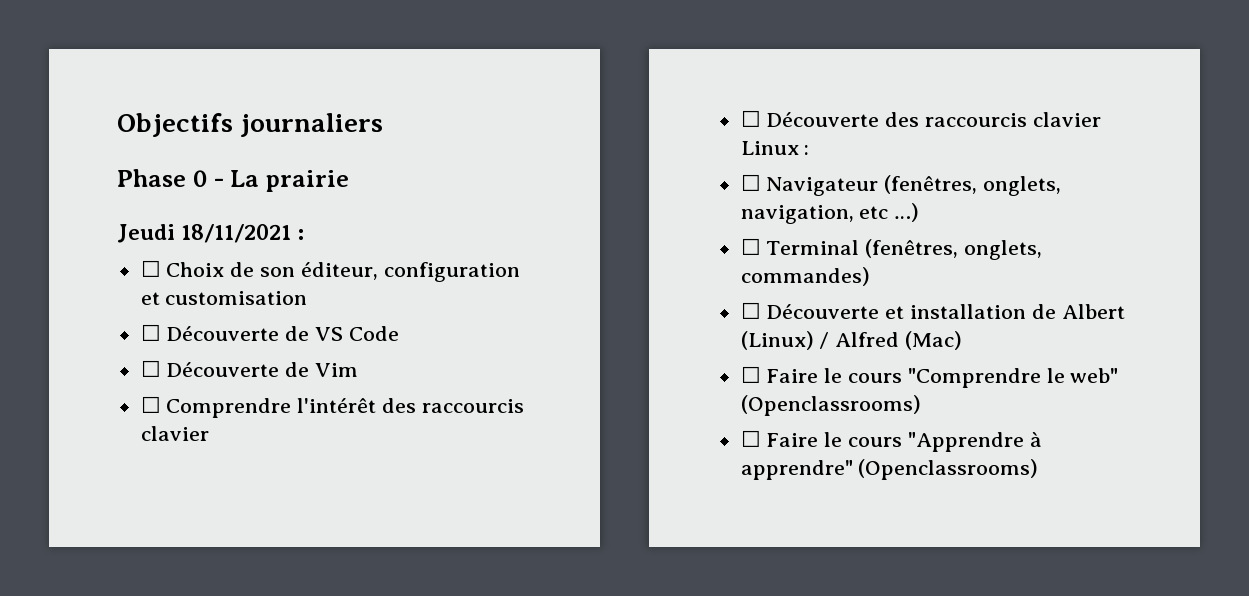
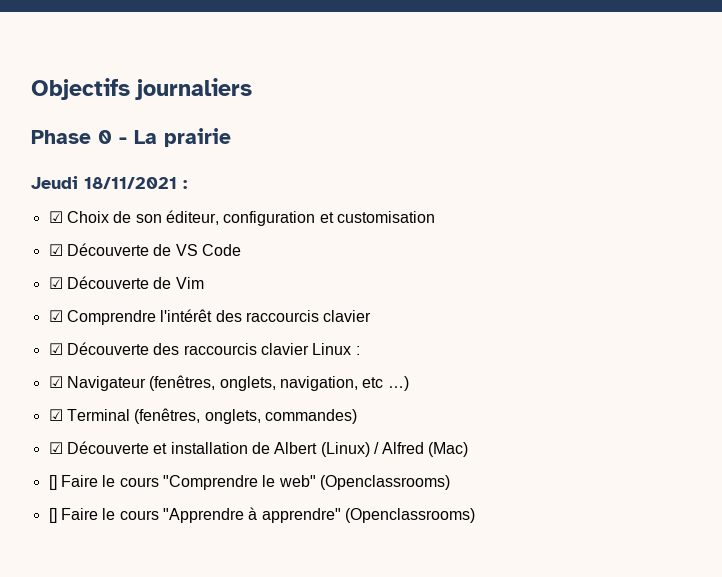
[140,260,161,277] ☐ -> [48,211,63,223] ☑
[140,324,161,341] ☐ -> [48,244,63,256] ☑
[140,360,161,377] ☐ -> [48,277,63,289] ☑
[140,396,161,413] ☐ -> [48,310,63,322] ☑
[740,110,761,127] ☐ -> [48,343,63,355] ☑
[740,174,761,191] ☐ -> [48,376,63,388] ☑
[740,238,761,255] ☐ -> [48,409,63,421] ☑
[740,302,761,319] ☐ -> [48,442,63,454] ☑
[740,366,761,383] ☐ -> [48,475,57,490] []
[740,430,761,447] ☐ -> [48,508,57,523] []

